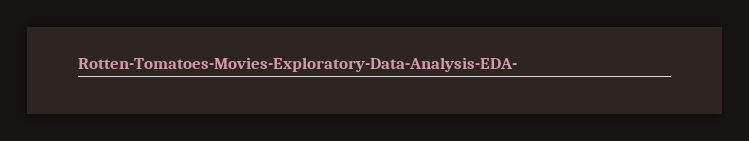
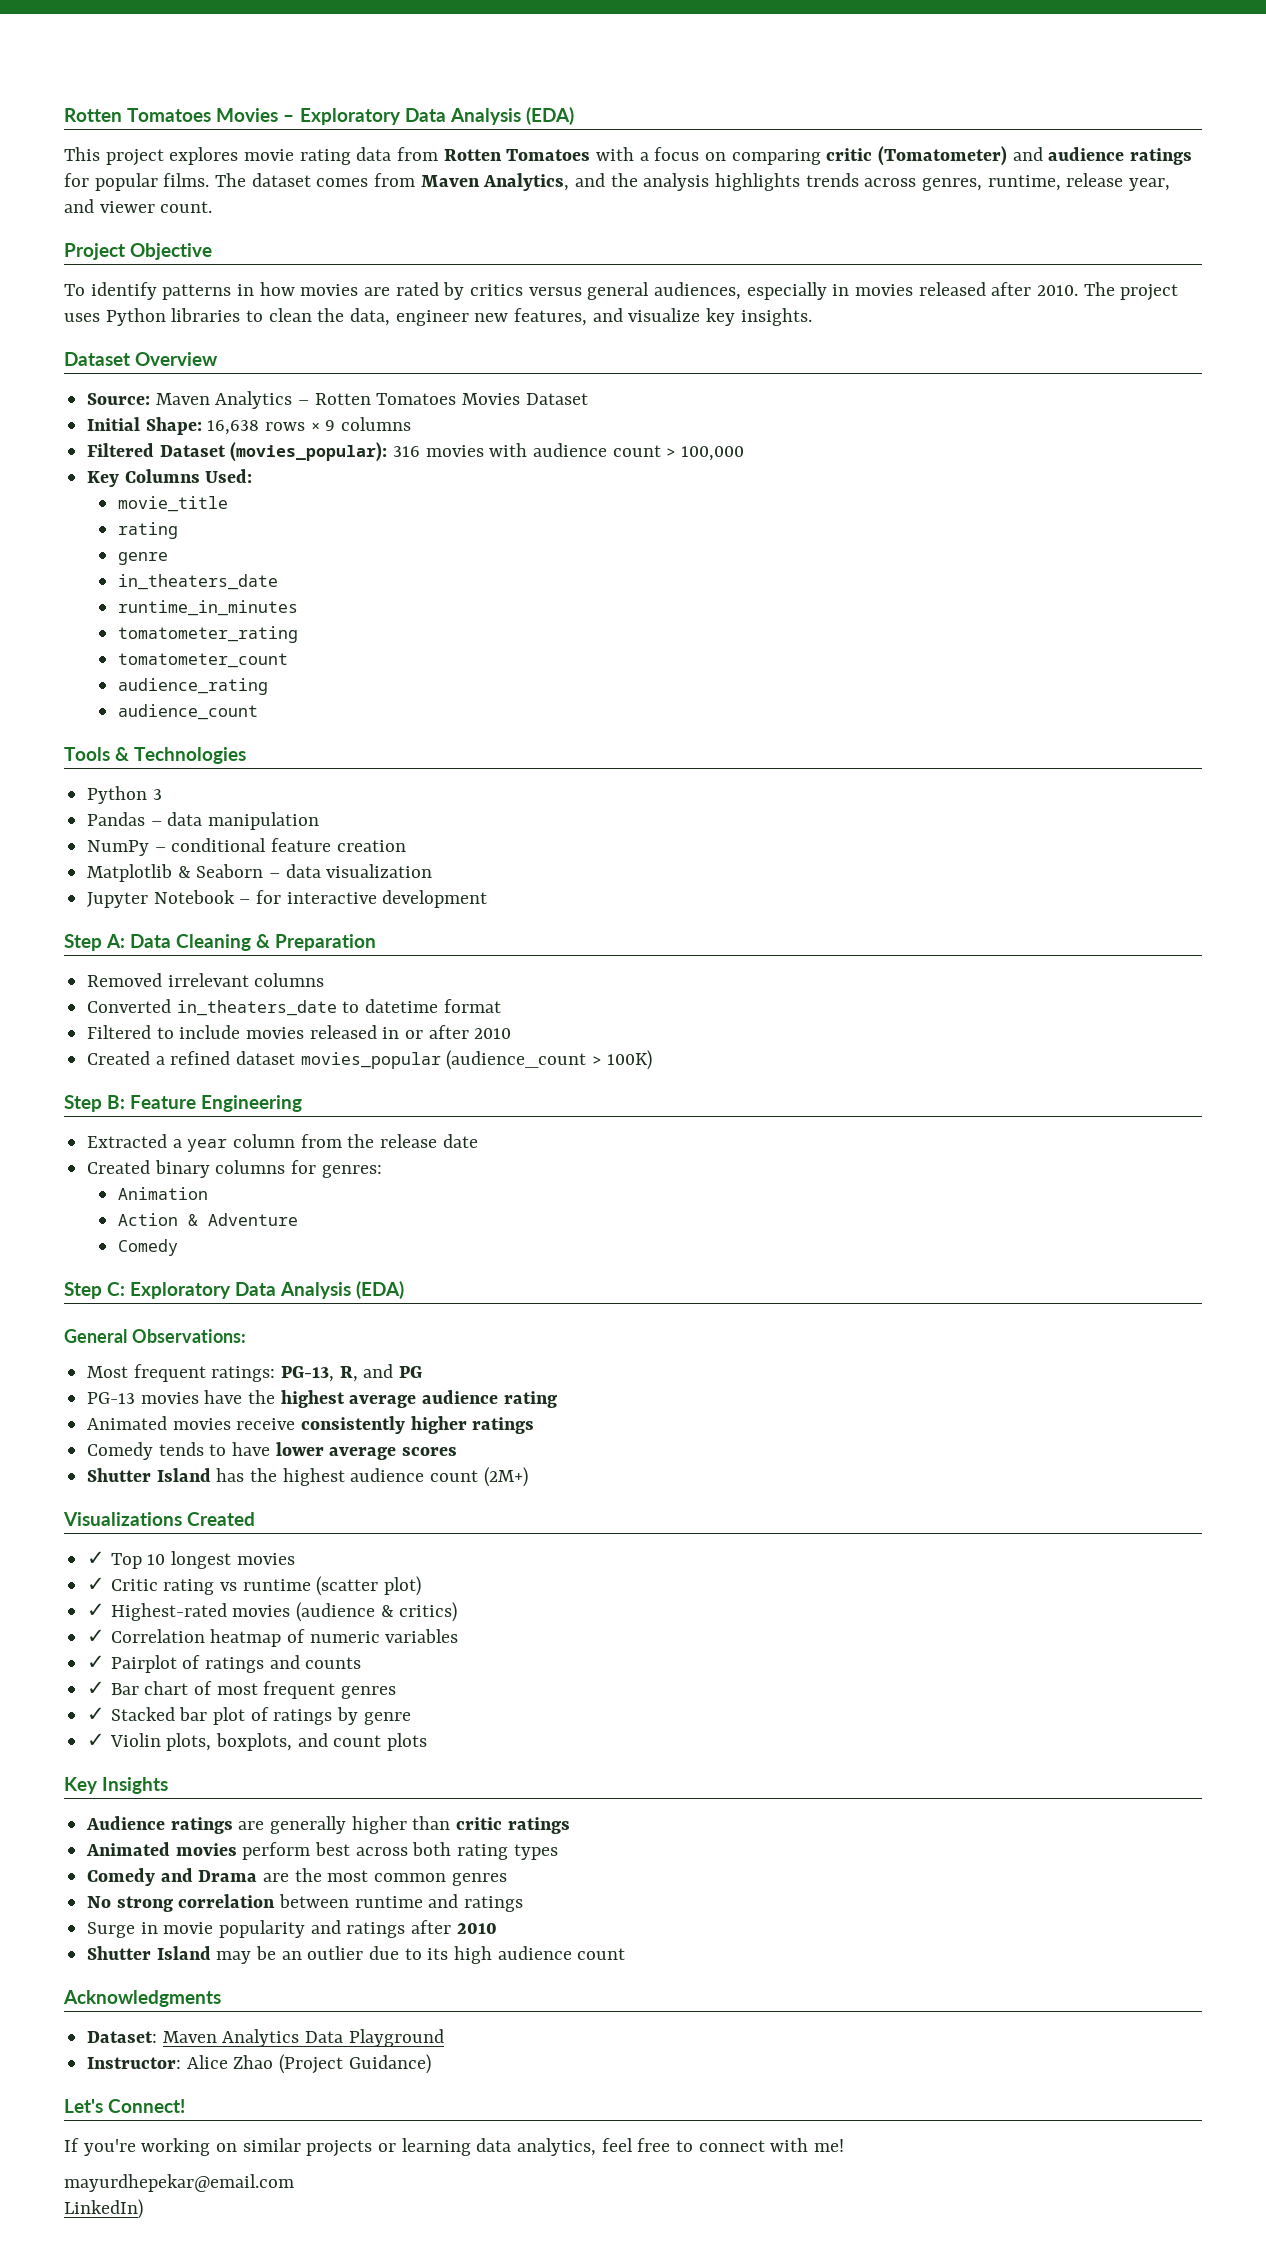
[78,57,517,72] Rotten-Tomatoes-Movies-Exploratory-Data-Analysis-EDA- -> [64,107,574,125] [64,146,1193,166] [64,173,1171,191] [64,199,213,213] [64,243,212,260] [64,282,1179,301] [64,308,812,326] [64,352,218,366] [87,391,588,409] [87,417,412,435] [87,442,745,462] [87,469,253,487] [117,496,228,512] [117,522,178,539] [117,552,168,565] [117,574,278,590] [117,600,298,616] [117,626,298,643] [117,653,288,668] [117,678,268,695] [117,704,258,720] [64,747,246,764] [87,786,162,804] [87,812,320,830] [87,838,406,856] [87,864,433,882] [87,890,488,908] [64,934,376,951] [87,973,325,987] [87,999,501,1016] [87,1025,512,1039] [87,1050,652,1070] [64,1095,302,1112] [87,1134,478,1152] [87,1160,382,1178] [117,1187,208,1200] [117,1213,298,1226] [117,1239,178,1256] [64,1281,404,1299] [64,1329,246,1343] [87,1364,423,1382] [87,1390,557,1408] [87,1416,535,1434] [87,1442,458,1460] [87,1467,528,1487] [63,1512,255,1526] [87,1551,295,1569] [87,1576,422,1596] [87,1602,458,1622] [87,1629,459,1647] [87,1655,362,1673] [87,1681,397,1699] [87,1707,411,1725] [87,1733,428,1751] [64,1777,168,1794] [86,1816,570,1834] [86,1842,558,1860] [87,1868,507,1886] [87,1894,524,1912] [87,1920,497,1938] [87,1946,626,1964] [63,1990,221,2007] [87,2029,444,2047] [87,2054,431,2074] [64,2099,185,2113] [64,2138,845,2157] [64,2174,294,2192] [64,2199,143,2219] Rotten Tomatoes Movies – Exploratory Data Analysis (EDA) // This project explores movie rating data from Rotten Tomatoes with a focus on comparing critic (Tomatometer) and audience ratings for popular films. The dataset comes from Maven Analytics, and the analysis highlights trends across genres, runtime, release year, and viewer count. // Project Objective // To identify patterns in how movies are rated by critics versus general audiences, especially in movies released after 2010. The project uses Python libraries to clean the data, engineer new features, and visualize key insights. // Dataset Overview // Source: Maven Analytics – Rotten Tomatoes Movies Dataset // Initial Shape: 16,638 rows × 9 columns // Filtered Dataset (movies_popular): 316 movies with audience count > 100,000 // Key Columns Used: // movie_title // rating // genre // in_theaters_date // runtime_in_minutes // tomatometer_rating // tomatometer_count // audience_rating // audience_count // Tools & Technologies // Python 3 // Pandas – data manipulation // NumPy – conditional feature creation // Matplotlib & Seaborn – data visualization // Jupyter Notebook – for interactive development // Step A: Data Cleaning & Preparation // Removed irrelevant columns // Converted in_theaters_date to datetime format // Filtered to include movies released in or after 2010 // Created a refined dataset movies_popular (audience_count > 100K) // Step B: Feature Engineering // Extracted a year column from the release date // Created binary columns for genres: // Animation // Action & Adventure // Comedy // Step C: Exploratory Data Analysis (EDA) // General Observations: // Most frequent ratings: PG-13, R, and PG // PG-13 movies have the highest average audience rating // Animated movies receive consistently higher ratings // Comedy tends to have lower average scores // Shutter Island has the highest audience count (2M+) // Visualizations Created // ✓ Top 10 longest movies // ✓ Critic rating vs runtime (scatter plot) // ✓ Highest-rated movies (audience & critics) // ✓ Correlation heatmap of numeric variables // ✓ Pairplot of ratings and counts // ✓ Bar chart of most frequent genres // ✓ Stacked bar plot of ratings by genre // ✓ Violin plots, boxplots, and count plots // Key Insights // Audience ratings are generally higher than critic ratings // Animated movies perform best across both rating types // Comedy and Drama are the most common genres // No strong correlation between runtime and ratings // Surge in movie popularity and ratings after 2010 // Shutter Island may be an outlier due to its high audience count // Acknowledgments // Dataset: Maven Analytics Data Playground // Instructor: Alice Zhao (Project Guidance) // Let's Connect! // If you're working on similar projects or learning data analytics, feel free to connect with me! // mayurdhepekar@email.com // LinkedIn)

